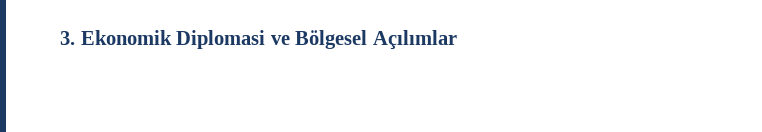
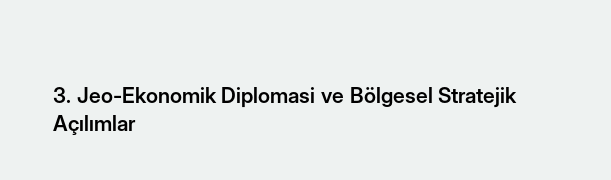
[80,30,172,45] Ekonomik -> [76,87,217,103] Jeo-Ekonomik
(368, 39) none -> [438,87,518,108] Stratejik

